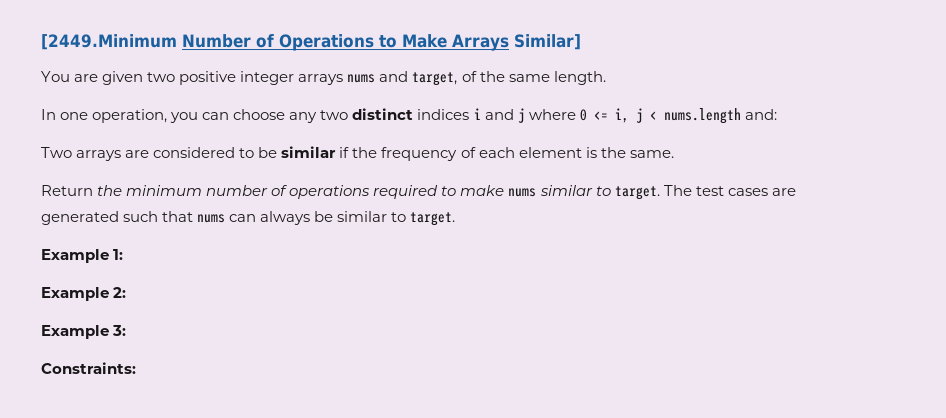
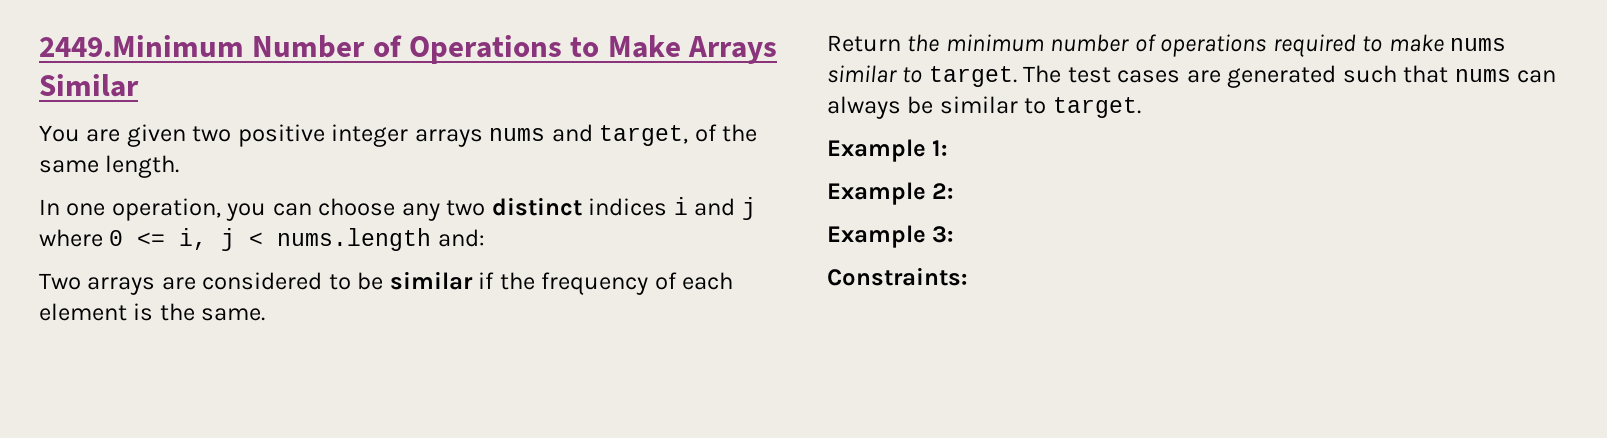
[41,34,177,50] [2449.Minimum -> [39,35,244,57] 2449.Minimum
[514,34,581,50] Similar] -> [39,74,139,97] Similar

